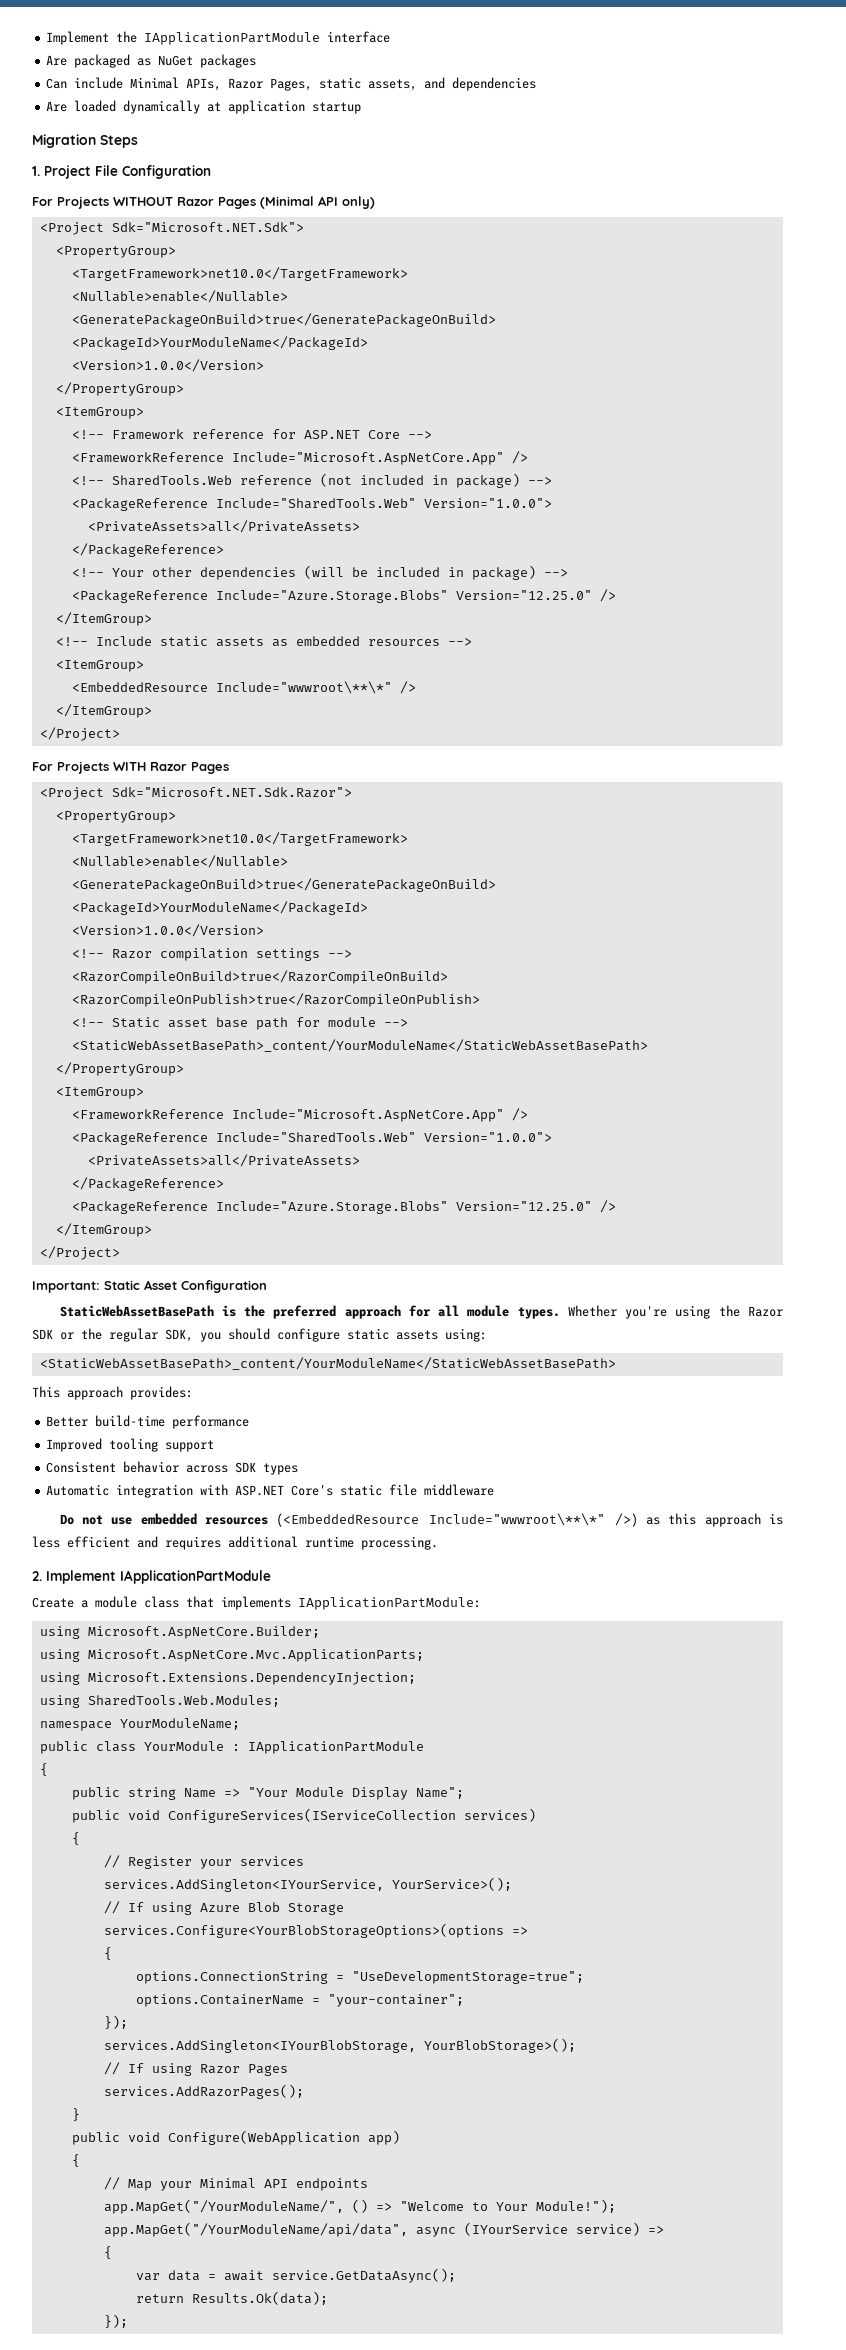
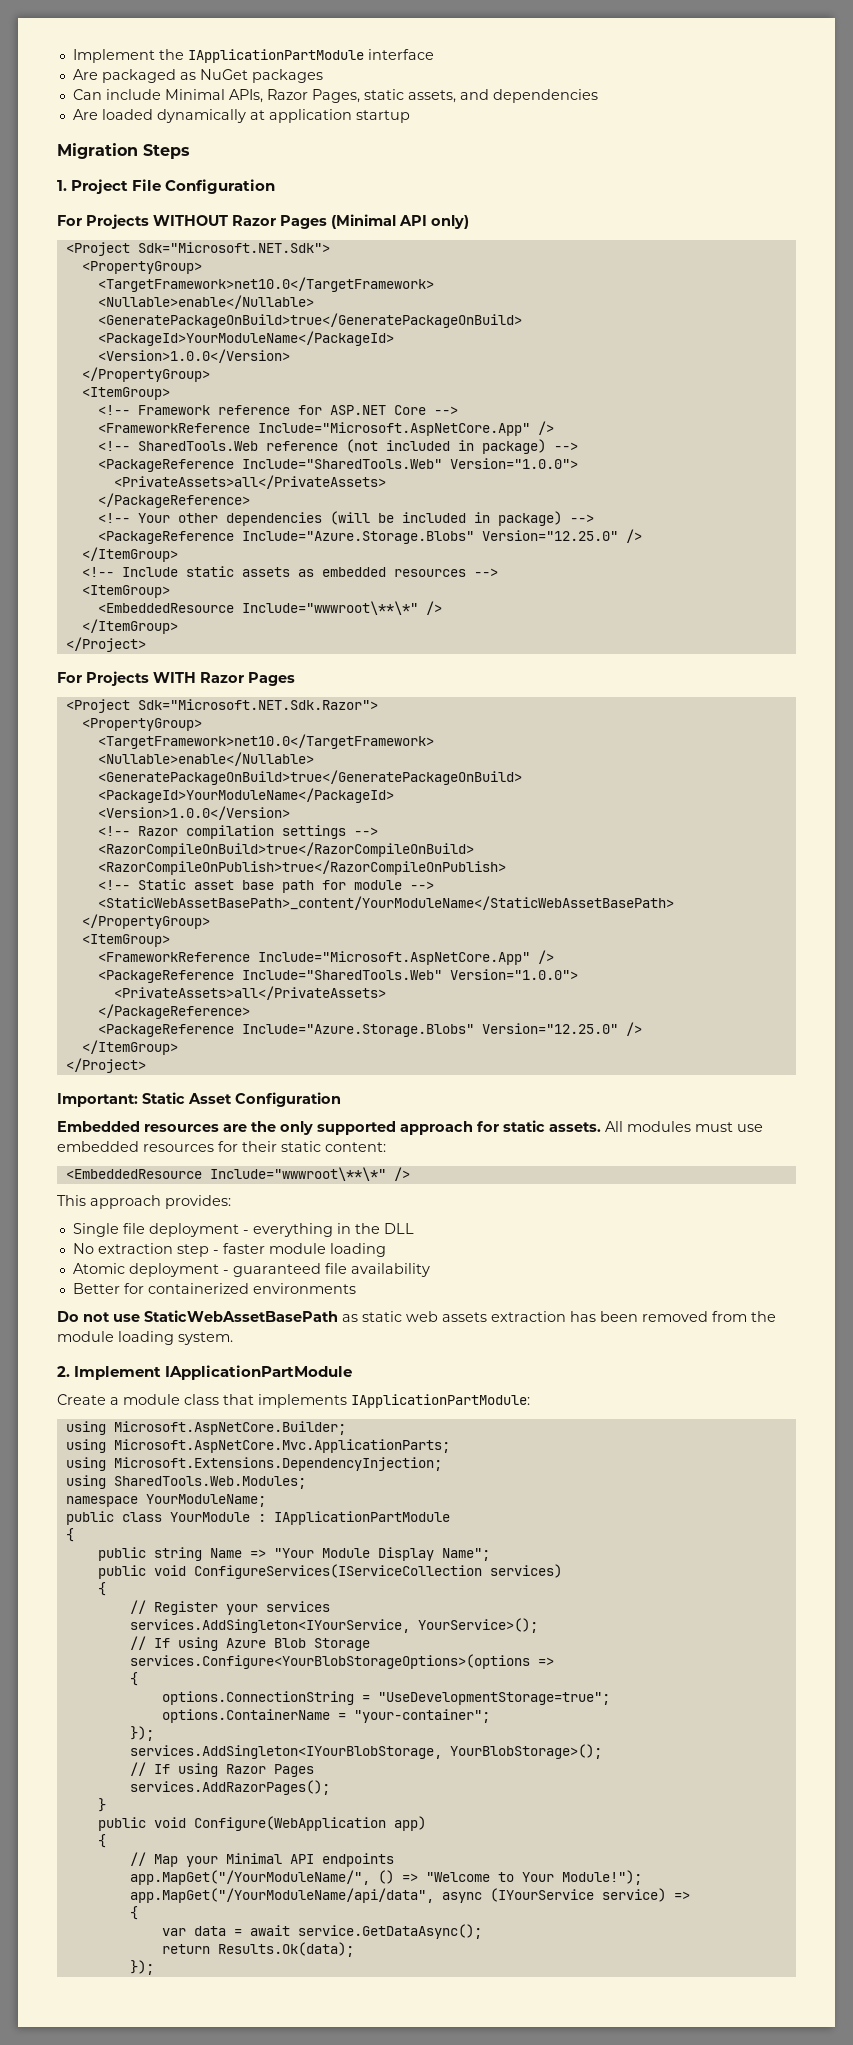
[59,1305,784,1319] [32,1328,487,1342] [39,1357,616,1370] [32,1386,193,1400] [46,1415,250,1429] [46,1438,215,1452] [46,1461,299,1475] [46,1484,495,1498] [59,1513,784,1527] [32,1536,438,1550] StaticWebAssetBasePath is the preferred approach for all module types. Whether you're using the Razor SDK or the regular SDK, you should configure static assets using: // <StaticWebAssetBasePath>_content/YourModuleName</StaticWebAssetBasePath> // This approach provides: // Better build-time performance // Improved tooling support // Consistent behavior across SDK types // Automatic integration with ASP.NET Core's static file middleware // Do not use embedded resources (<EmbeddedResource Include="wwwroot\**\*" />) as this approach is less efficient and requires additional runtime processing. -> [57,1120,763,1135] [57,1141,386,1152] [65,1167,410,1181] [57,1195,231,1209] [72,1223,414,1237] [72,1243,386,1257] [72,1263,430,1277] [72,1283,356,1294] [57,1310,776,1322] [57,1331,233,1345] Embedded resources are the only supported approach for static assets. All modules must use embedded resources for their static content: // <EmbeddedResource Include="wwwroot\**\*" /> // This approach provides: // Single file deployment - everything in the DLL // No extraction step - faster module loading // Atomic deployment - guaranteed file availability // Better for containerized environments // Do not use StaticWebAssetBasePath as static web assets extraction has been removed from the module loading system.

